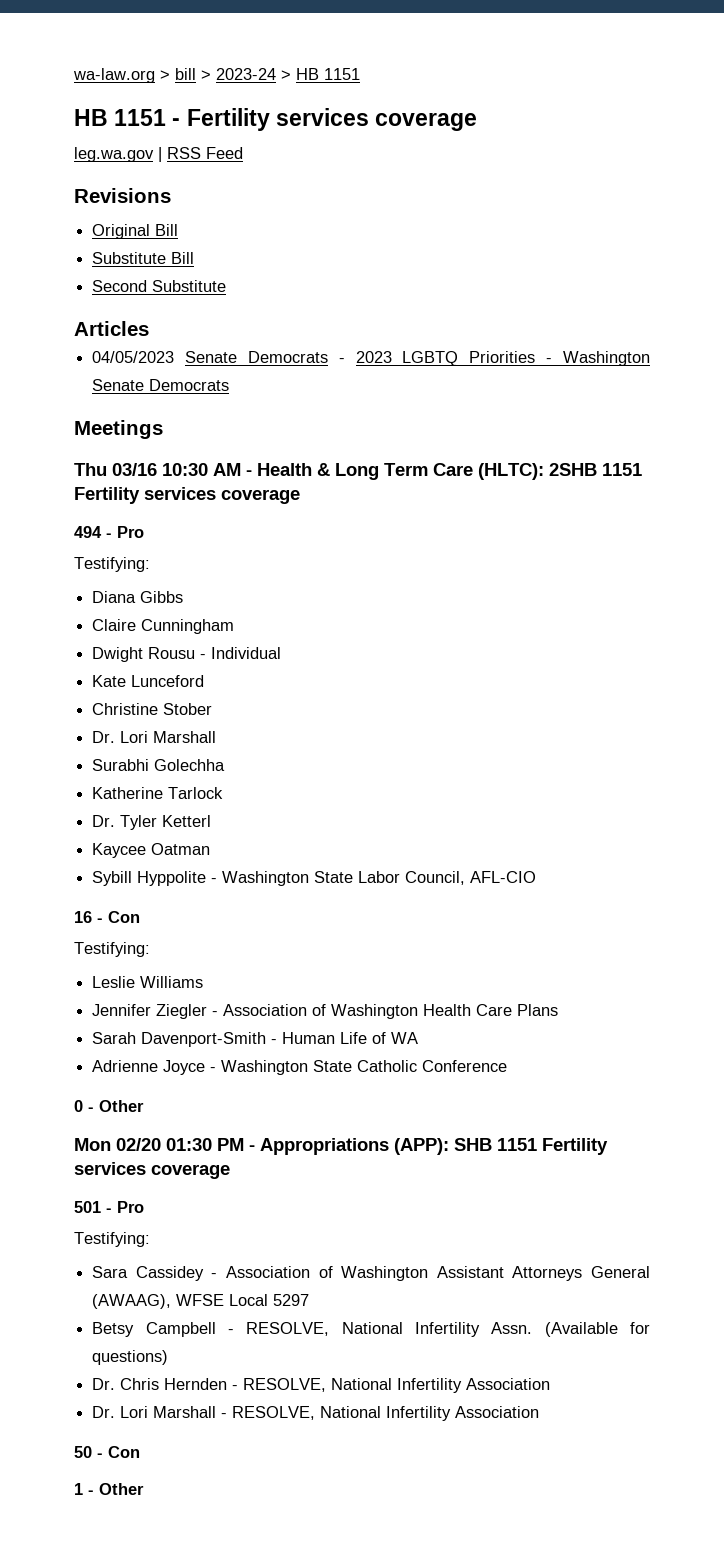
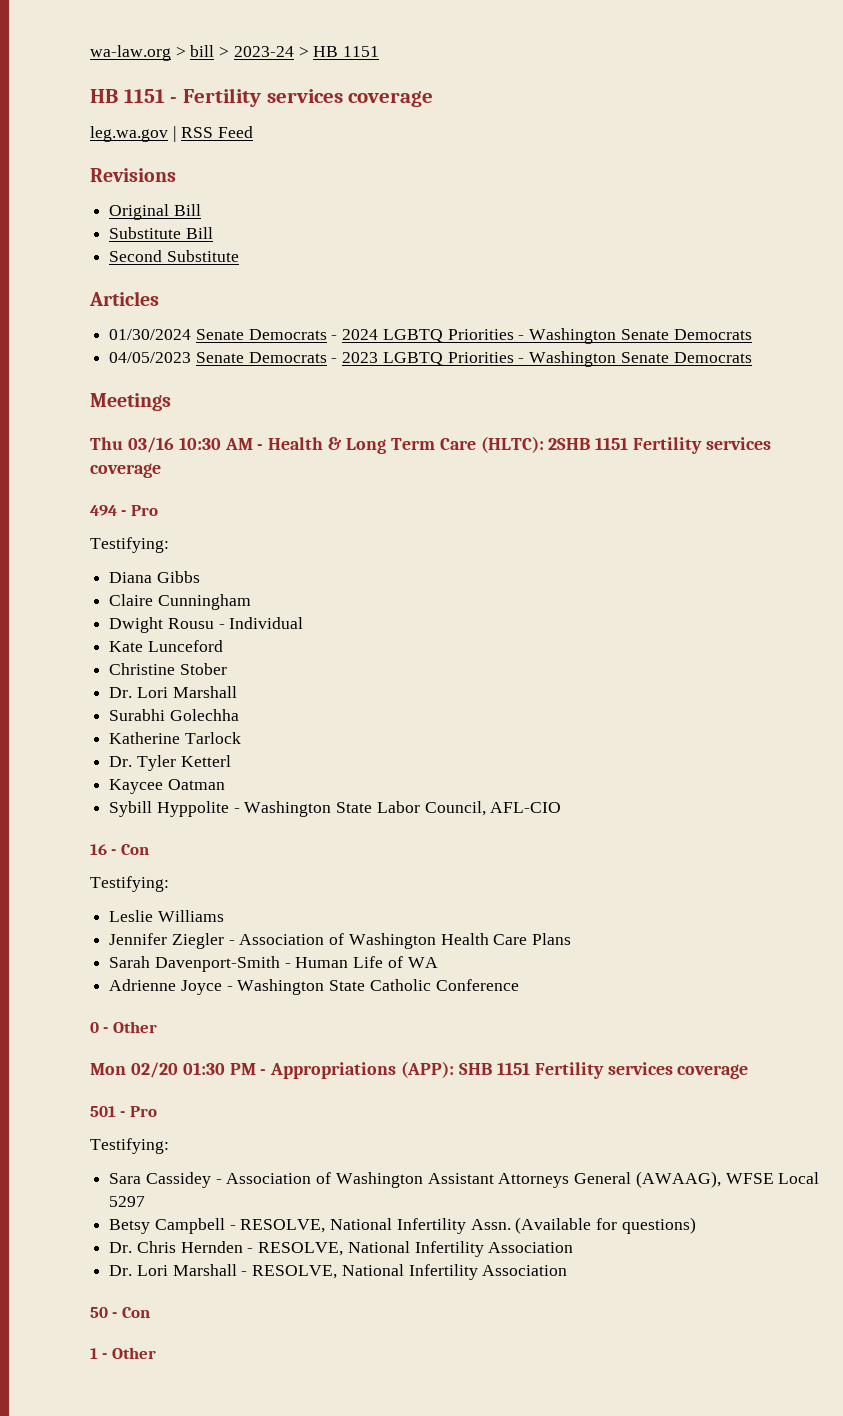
(149, 328) none -> [109,328,752,344] // 01/30/2024 Senate Democrats - 2024 LGBTQ Priorities - Washington Senate Democrats

